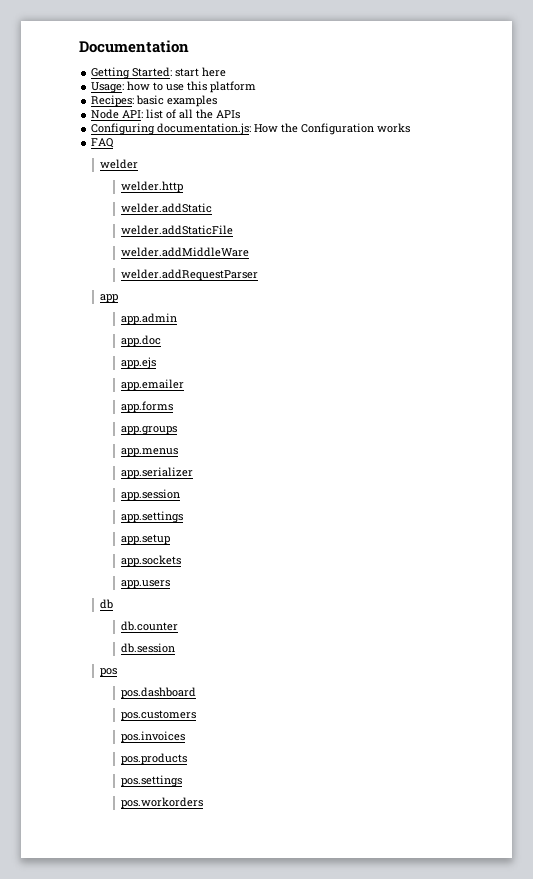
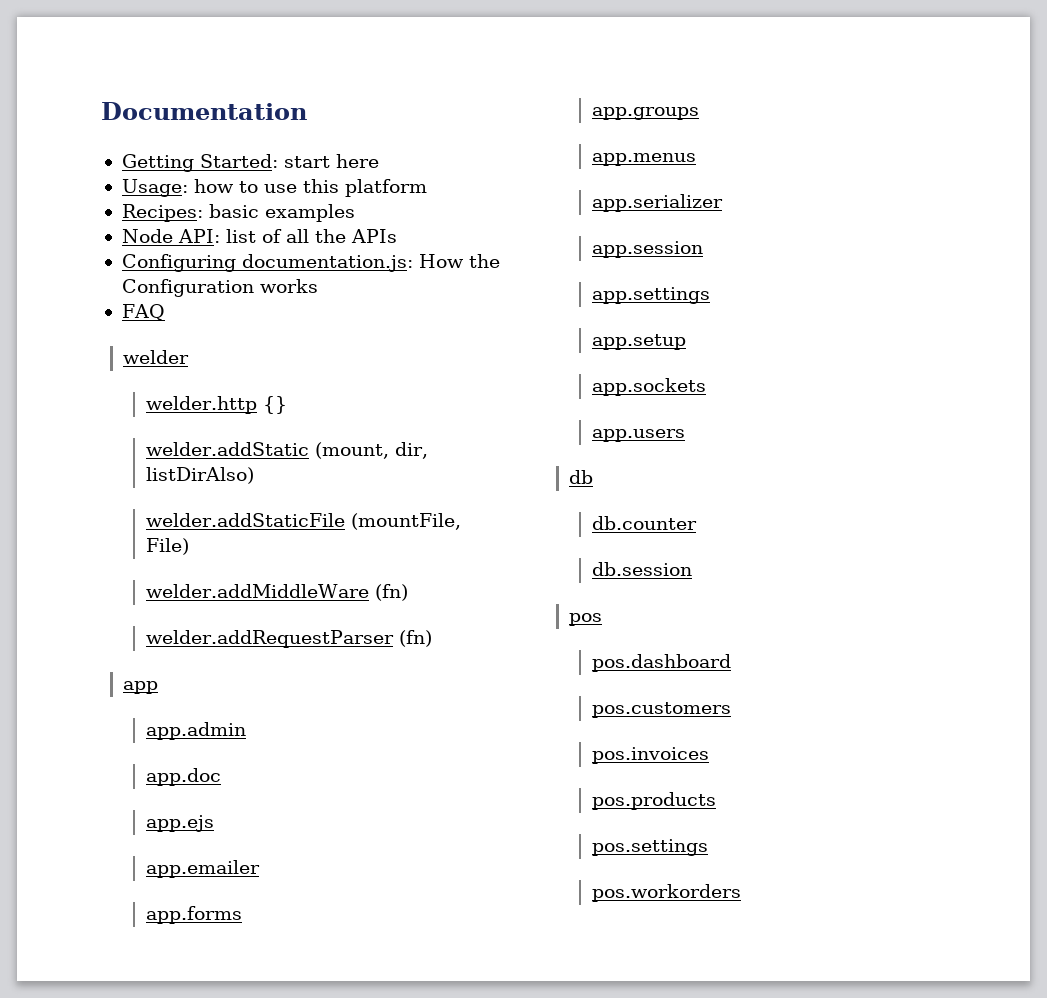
(184, 187) none -> [262,396,287,414] {}
(213, 208) none -> [314,442,428,459] [145,467,254,484] (mount, dir, listDirAlso)
(234, 230) none -> [350,513,461,530] [145,538,189,555] (mountFile, File)
(250, 252) none -> [374,584,408,601] (fn)
(259, 275) none -> [398,630,432,647] (fn)

